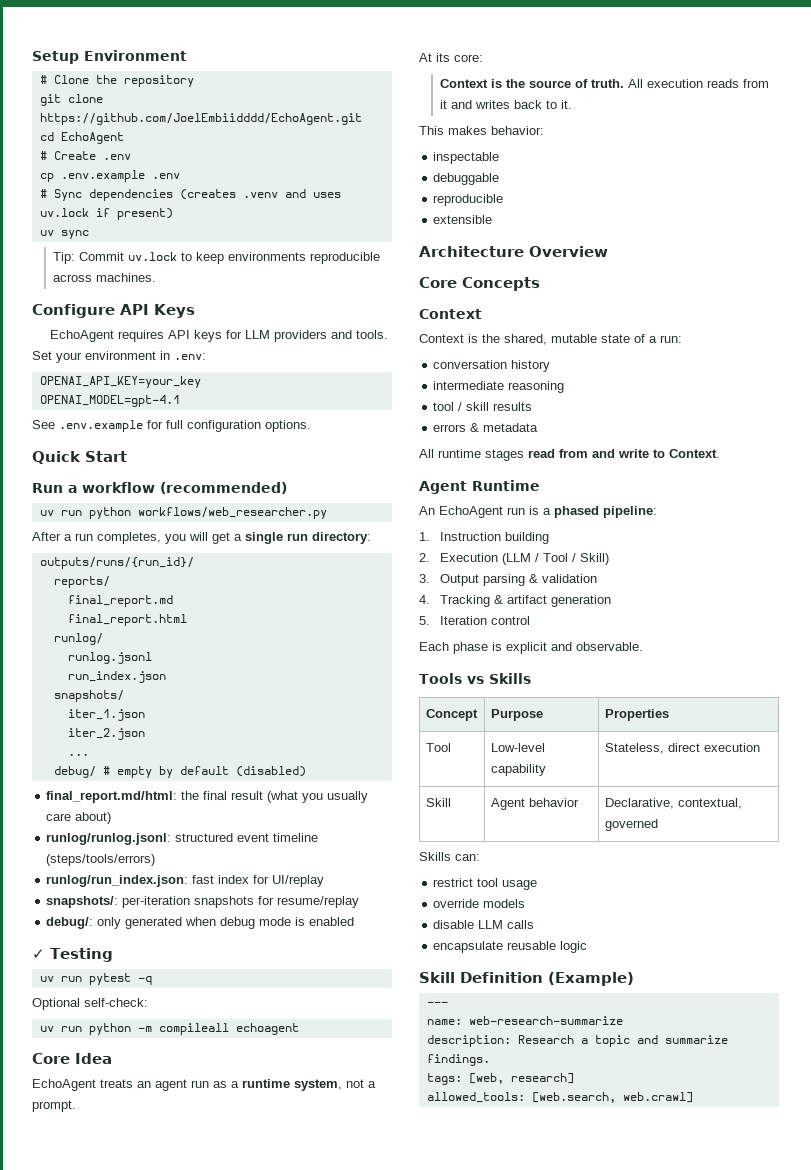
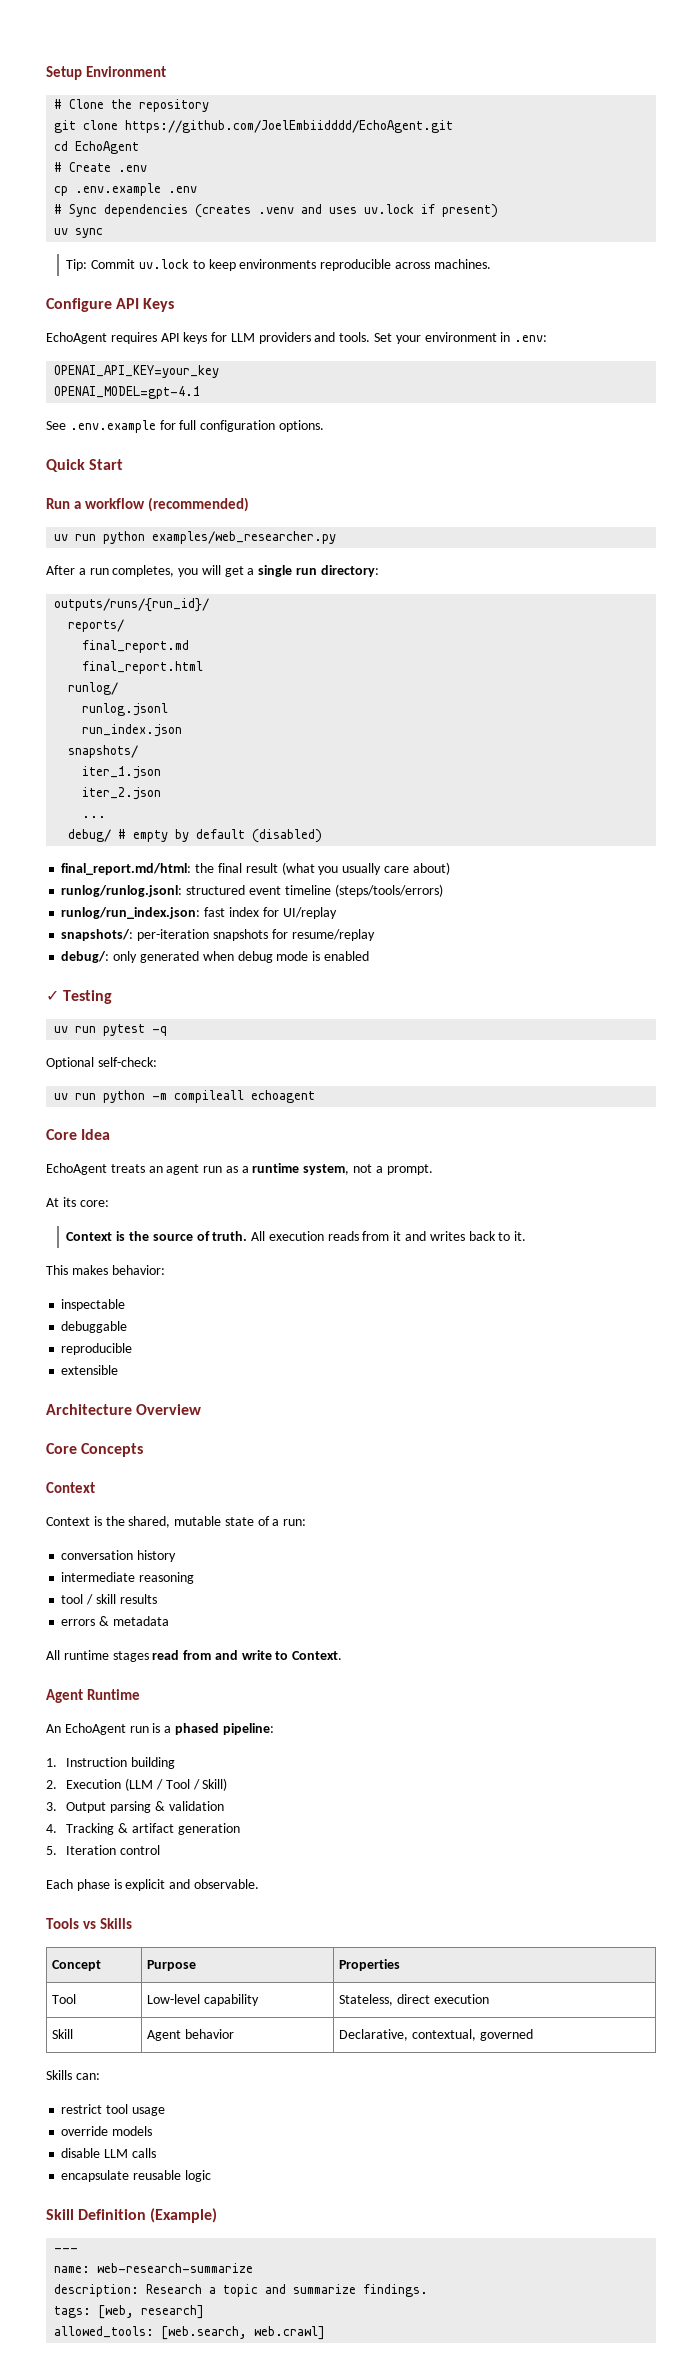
[137,507,327,519] workflows/web_researcher.py -> [152,531,337,544] examples/web_researcher.py

